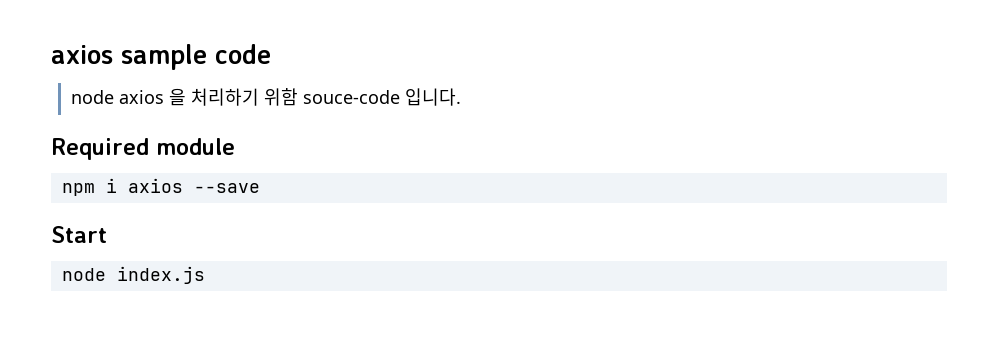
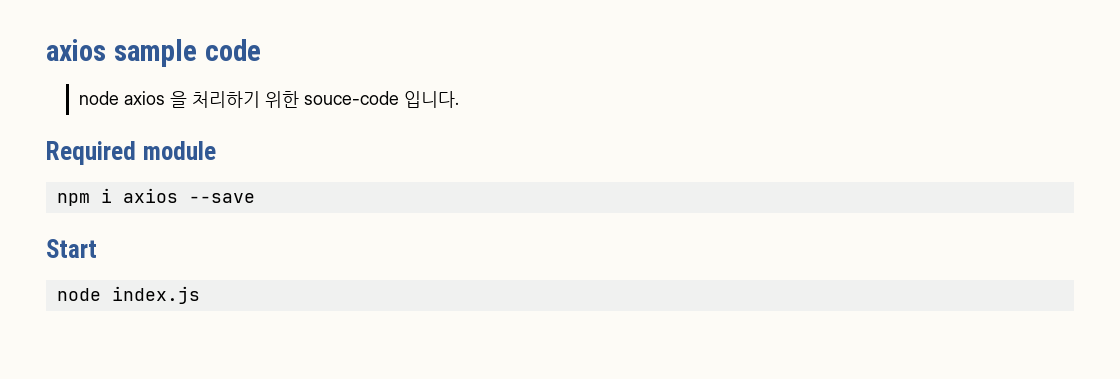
[263,88,298,106] 위함 -> [264,91,299,108] 위한

